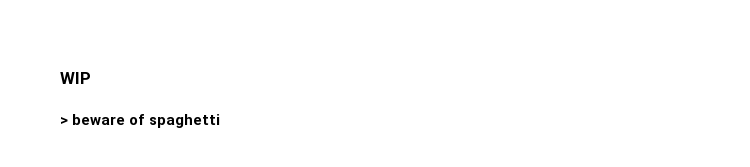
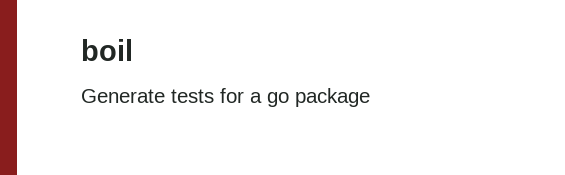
[60,72,91,84] [60,114,221,128] WIP // > beware of spaghetti -> [81,39,133,61] [81,88,370,107] boil // Generate tests for a go package

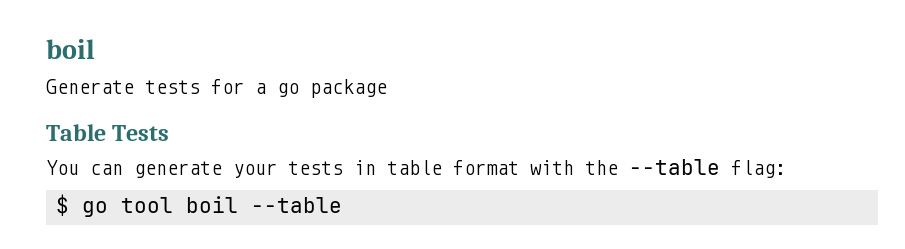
(370, 97) none -> [46,124,170,141] [46,159,786,178] [55,194,342,217] // Table Tests // You can generate your tests in table format with the --table flag: // $ go tool boil --table

